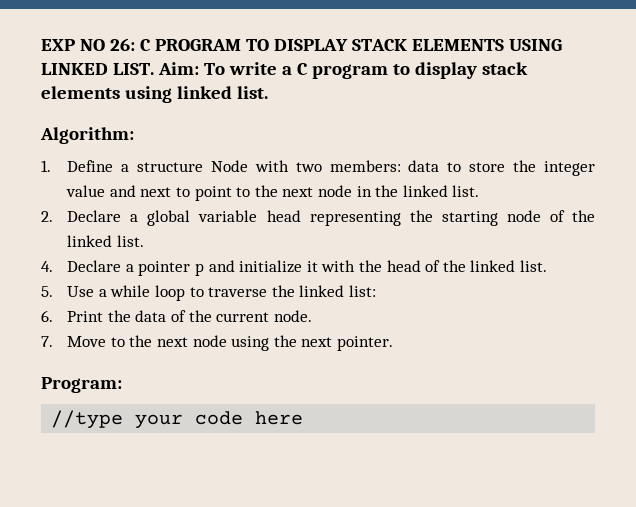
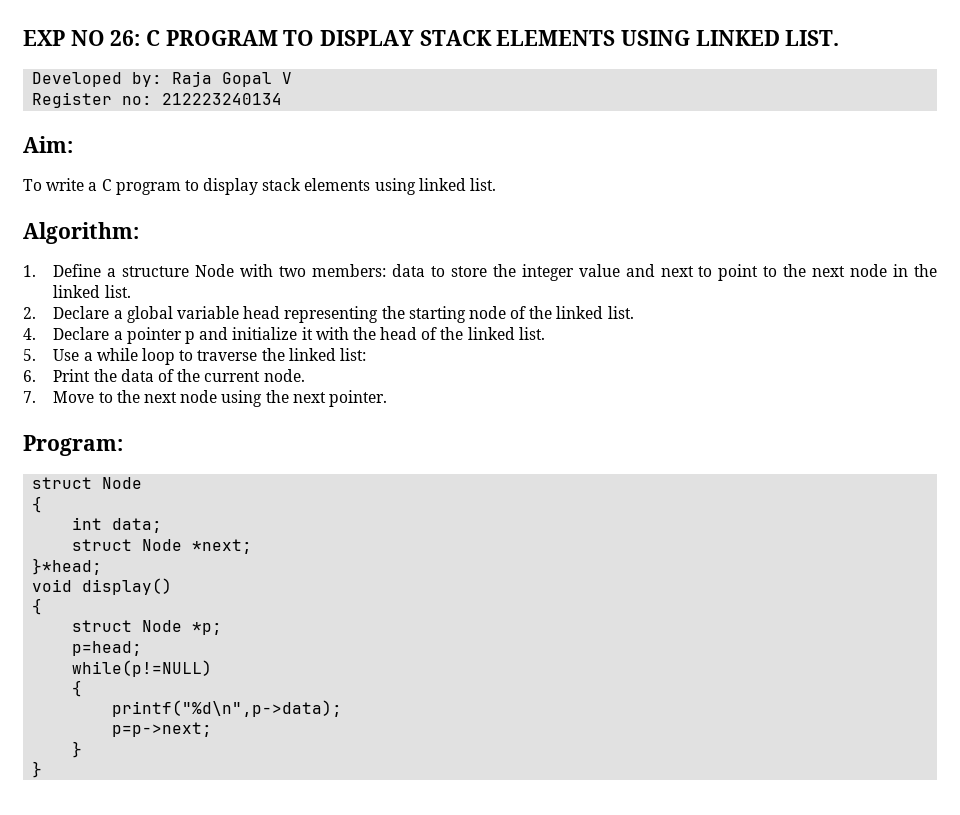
(154, 69) none -> [32,71,293,87] [32,92,283,108] // Developed by: Raja Gopal V // Register no: 212223240134 //
(199, 68) none -> (73, 144) //
[51,410,304,429] //type your code here -> [32,477,143,489] [32,496,43,513] [72,517,163,533] [72,539,253,554] [32,558,103,575] [32,578,173,595] [32,598,43,615] [72,620,223,635] [72,641,143,656] [72,660,213,677] [72,680,83,697] [112,700,343,717] [112,722,213,737] [72,741,83,758] [32,761,43,778] struct Node // { // int data; // struct Node *next; // }*head; // void display() // { // struct Node *p; // p=head; // while(p!=NULL) // { // printf("%d\n",p->data); // p=p->next; // } // }

